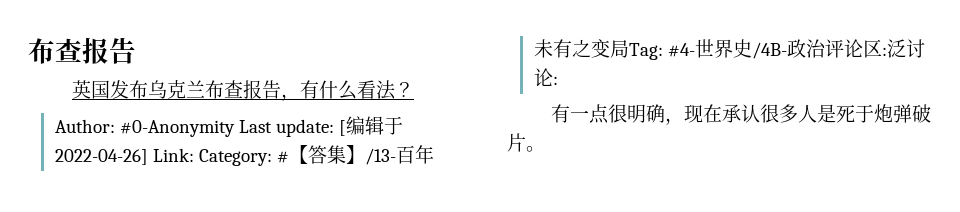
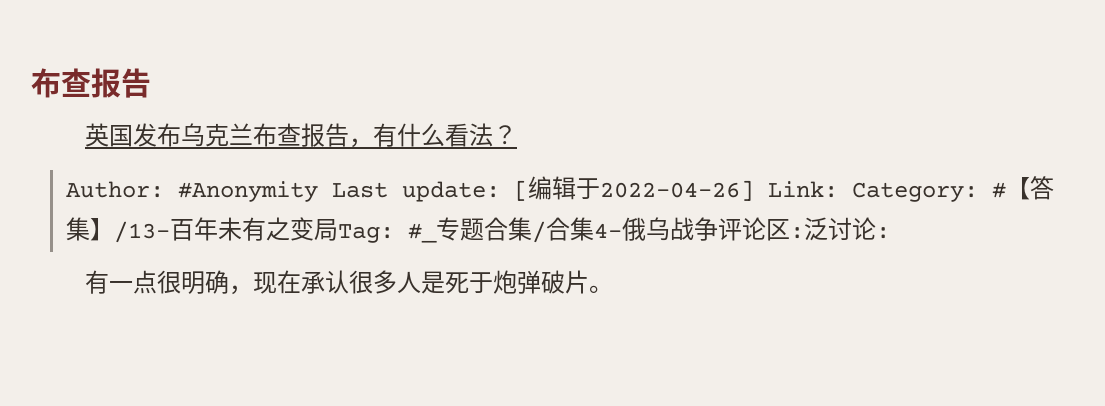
[119,120,235,137] #0-Anonymity -> [178,181,319,202] #Anonymity
[667,39,826,59] #4-世界史/4B-政治 -> [408,217,719,243] #_专题合集/合集4-俄乌战争

